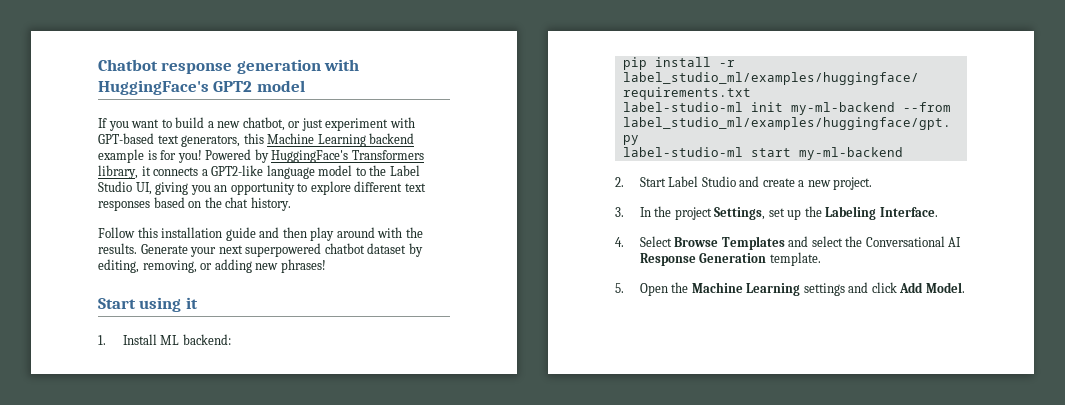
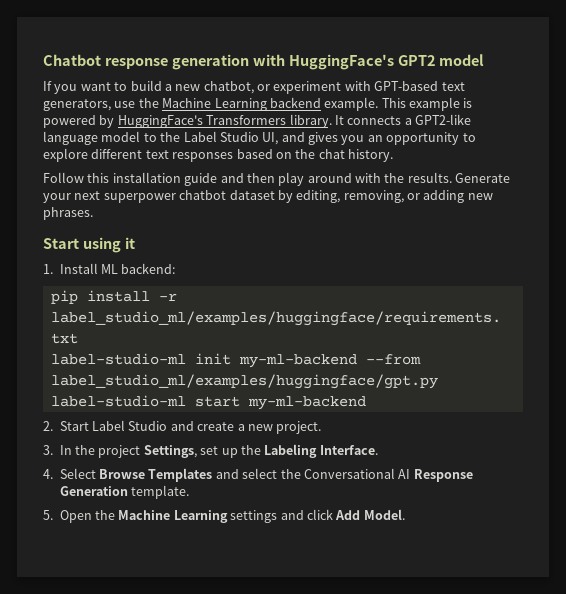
[301,118,323,131] just -> (270, 87) none
[243,133,264,144] this -> [114,98,159,108] use the
[98,149,252,163] example is for you! Powered -> [324,97,473,111] [43,115,96,128] example. This example is powered
[98,165,151,179] library, it -> [289,114,344,128] library. It
[155,182,189,195] giving -> [281,132,338,145] and gives
[245,243,322,257] superpowered -> [103,193,176,203] superpower
[280,259,326,273] phrases! -> [43,207,93,220] phrases.

